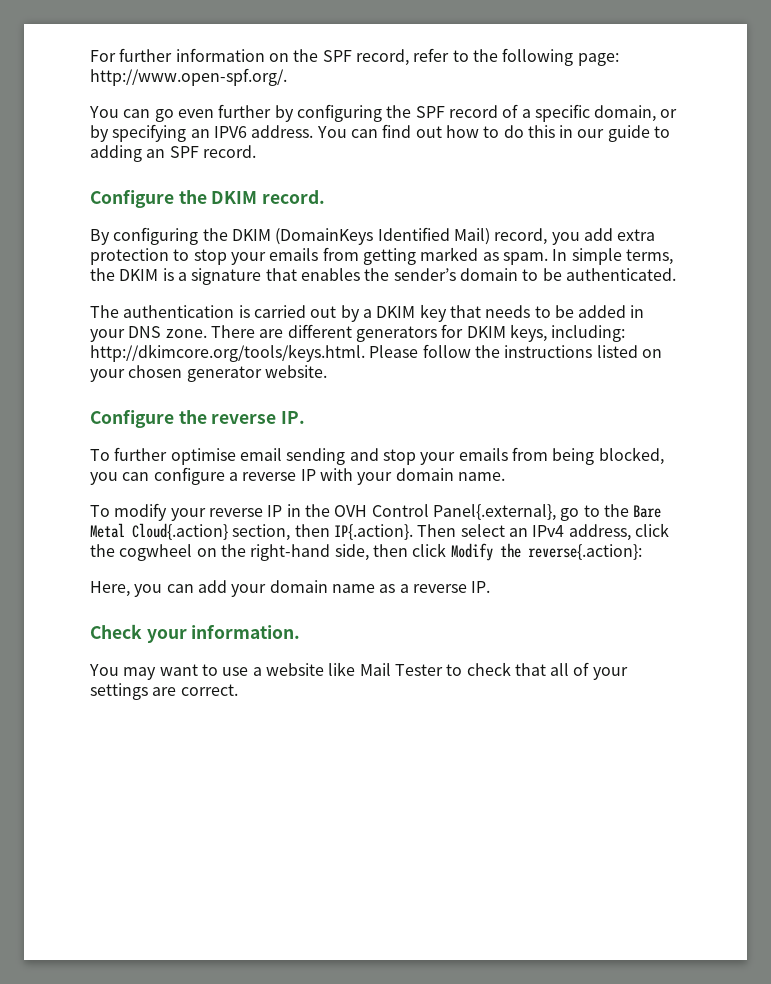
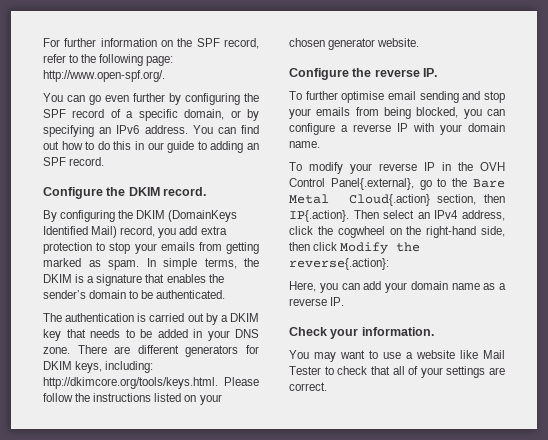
[213,126,247,138] IPV6 -> [116,125,140,134] IPv6

